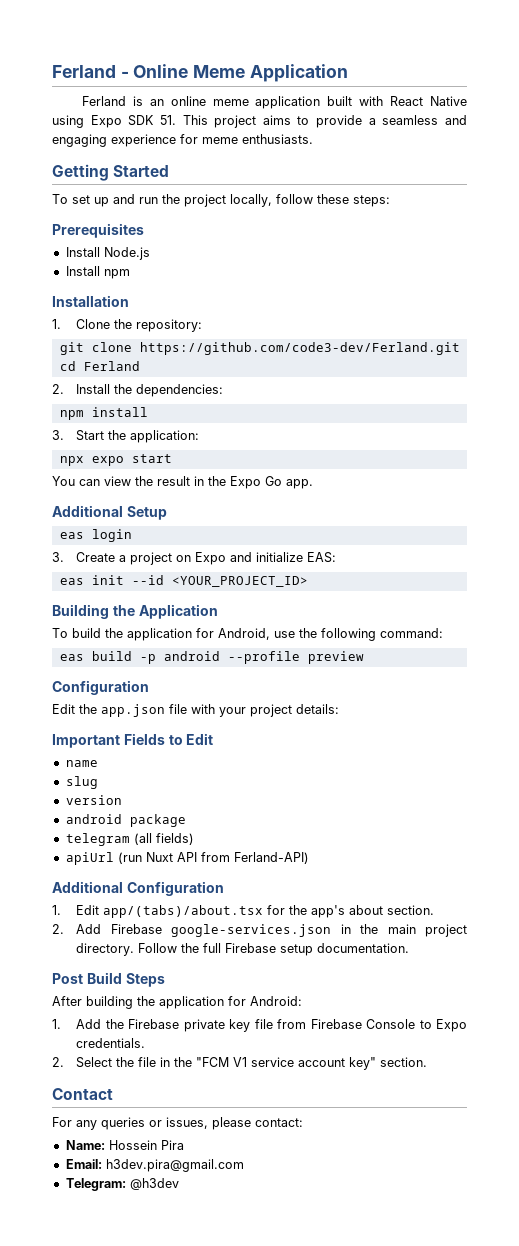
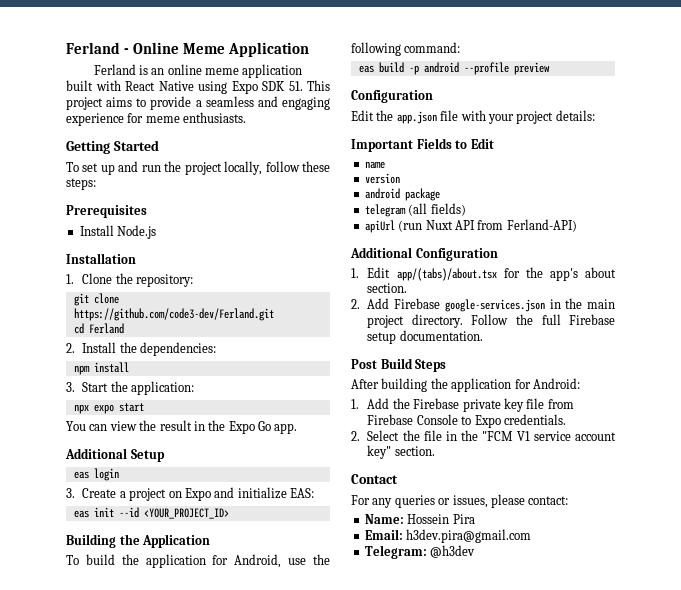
[65,266,130,279] // Install npm -> (157, 232) none
[65,776,98,789] // slug -> (385, 165) none

